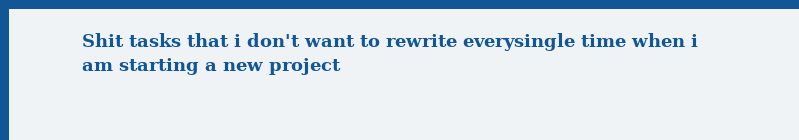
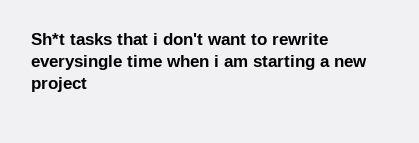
[82,33,124,47] Shit -> [31,33,65,45] Sh*t

